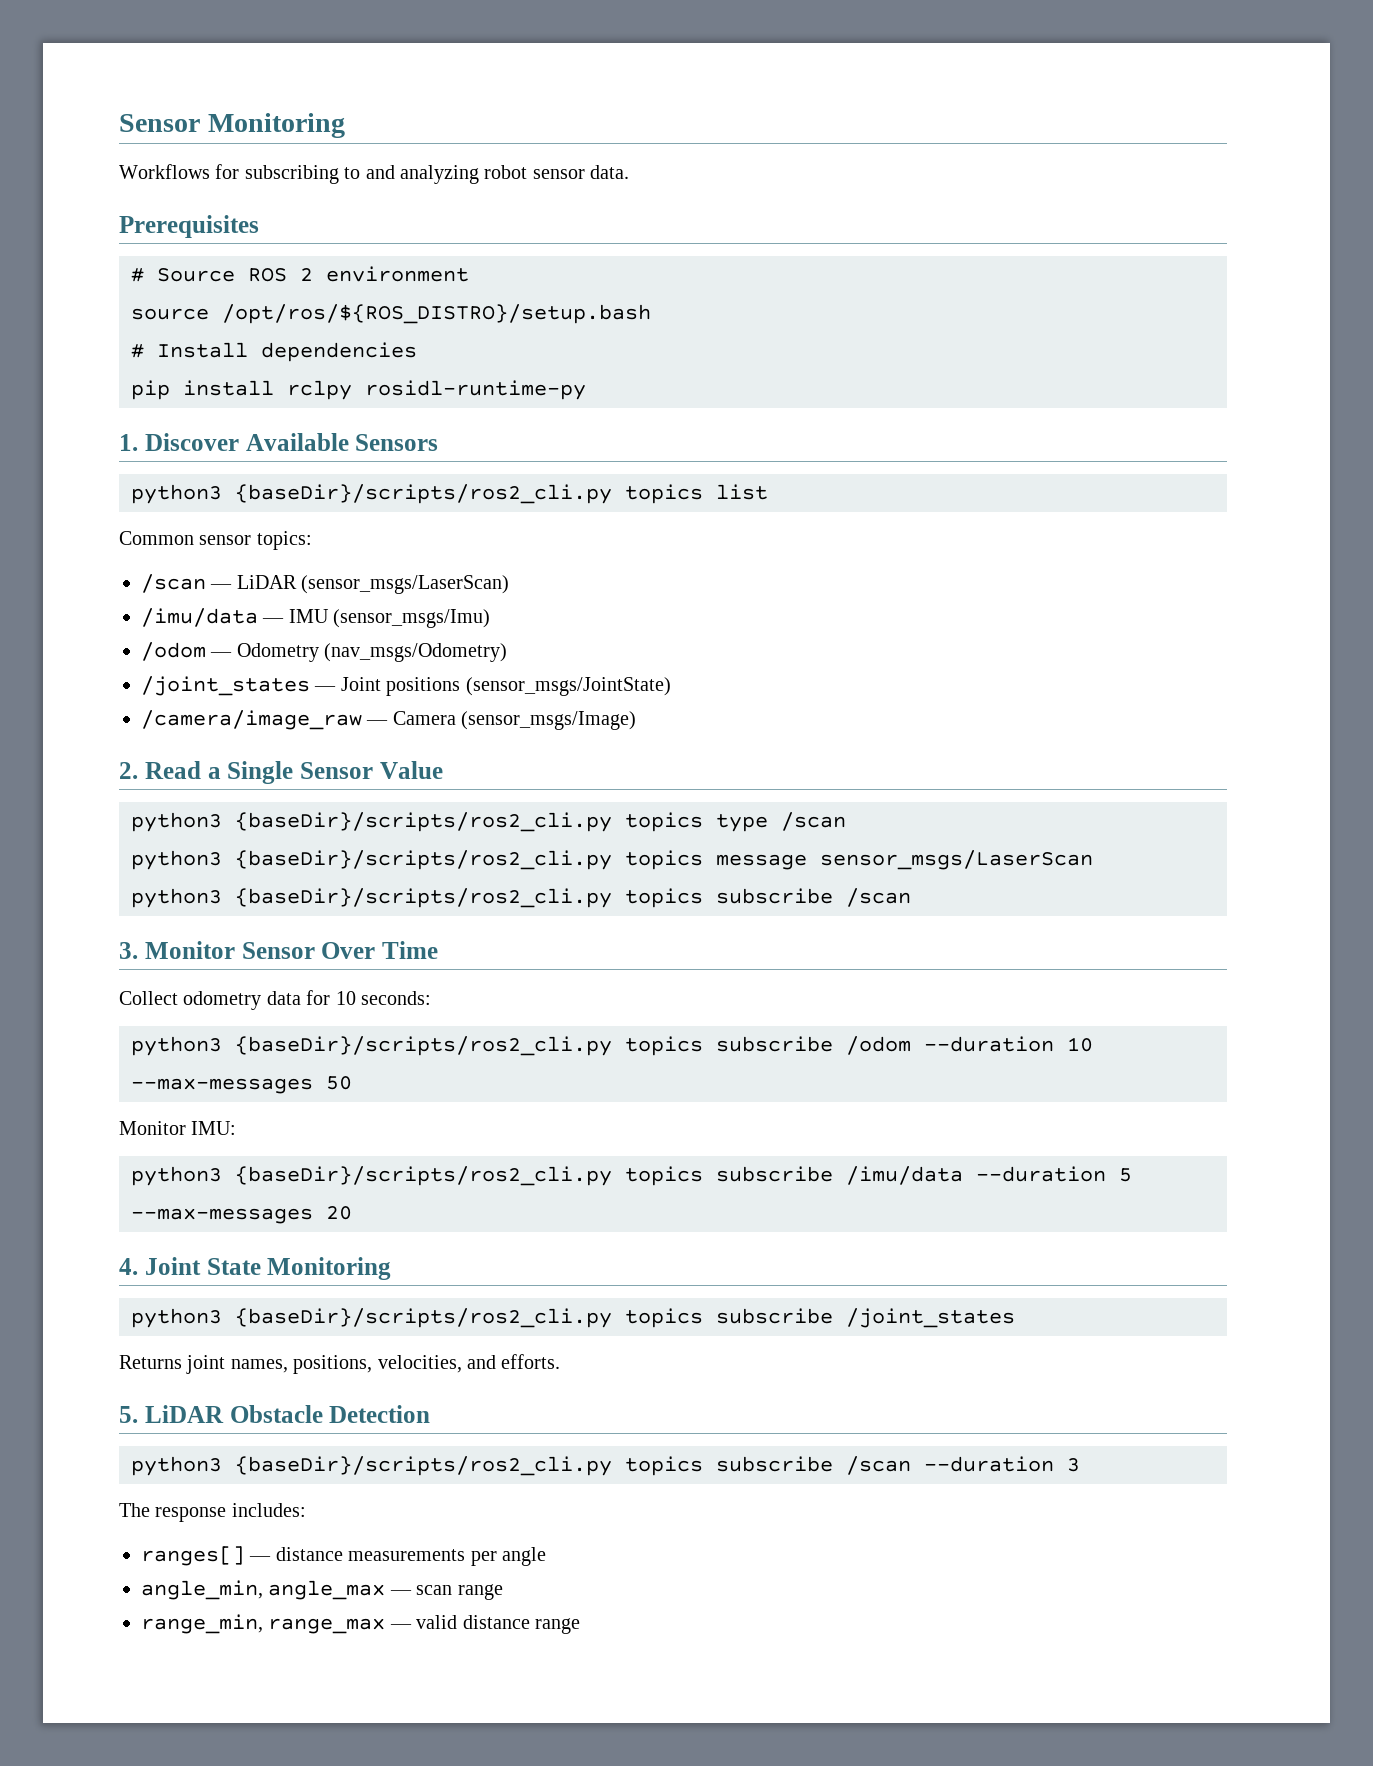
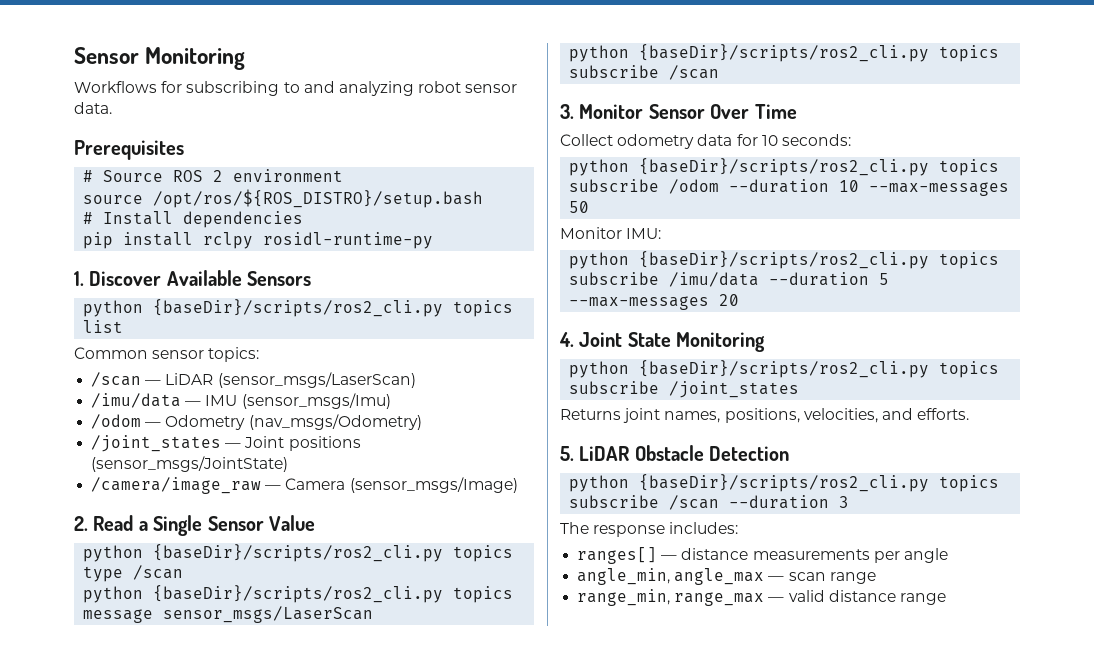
[131,484,222,504] python3 -> [83,300,144,317] python
[131,812,222,832] python3 -> [83,545,144,562] python
[131,850,222,870] python3 -> [83,586,144,603] python
[131,888,222,908] python3 -> [569,45,630,62] python
[131,1036,222,1056] python3 -> [569,159,630,176] python
[131,1166,222,1186] python3 -> [569,252,630,269] python
[131,1308,222,1328] python3 -> [569,361,630,378] python
[131,1456,222,1476] python3 -> [569,475,630,492] python

